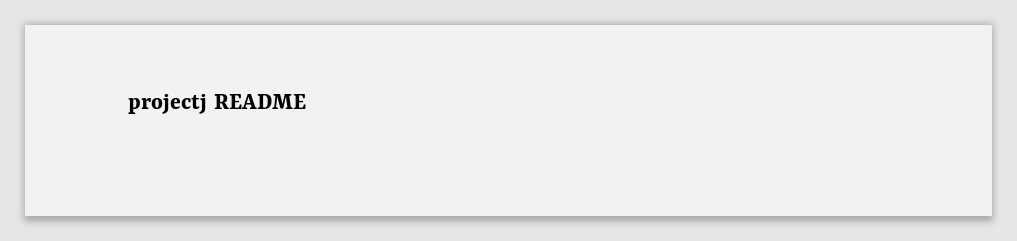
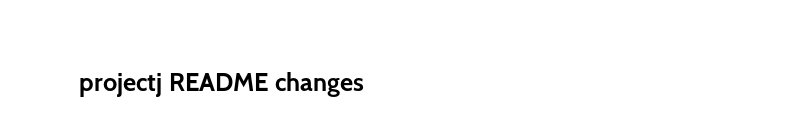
(306, 101) none -> [274,72,364,97] changes

